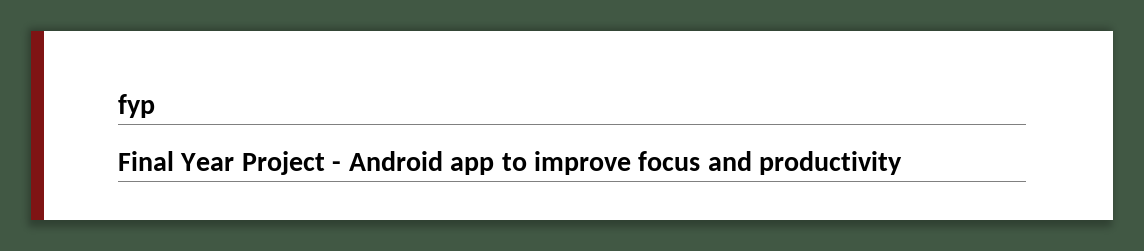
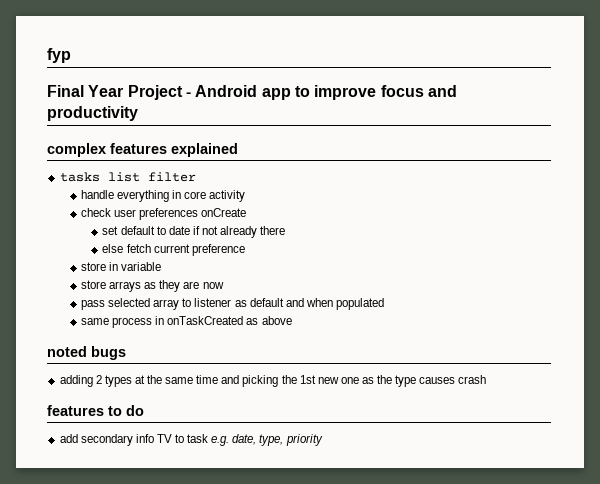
(903, 163) none -> [47,143,238,157] [59,172,196,182] [81,190,246,202] [81,208,247,220] [102,226,286,238] [102,244,245,256] [81,262,162,271] [81,280,224,292] [81,298,384,310] [81,316,292,328] [47,346,126,360] [59,375,487,387] [47,405,144,416] [59,434,323,446] // complex features explained // tasks list filter // handle everything in core activity // check user preferences onCreate // set default to date if not already there // else fetch current preference // store in variable // store arrays as they are now // pass selected array to listener as default and when populated // same process in onTaskCreated as above // noted bugs // adding 2 types at the same time and picking the 1st new one as the type causes crash // features to do // add secondary info TV to task e.g. date, type, priority

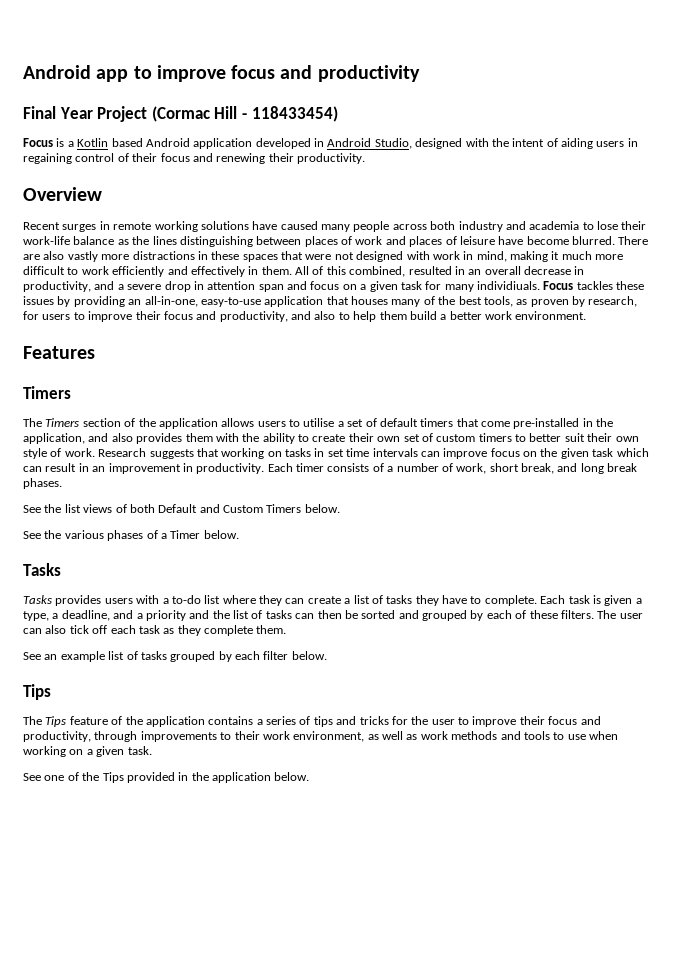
[47,48,71,63] [47,85,191,100] fyp // Final Year Project - -> (23, 72) none
[47,143,238,157] [59,172,196,182] [81,190,246,202] [81,208,247,220] [102,226,286,238] [102,244,245,256] [81,262,162,271] [81,280,224,292] [81,298,384,310] [81,316,292,328] [47,346,126,360] [59,375,487,387] [47,405,144,416] [59,434,323,446] complex features explained // tasks list filter // handle everything in core activity // check user preferences onCreate // set default to date if not already there // else fetch current preference // store in variable // store arrays as they are now // pass selected array to listener as default and when populated // same process in onTaskCreated as above // noted bugs // adding 2 types at the same time and picking the 1st new one as the type causes crash // features to do // add secondary info TV to task e.g. date, type, priority -> [23,106,338,122] [23,138,638,149] [23,153,365,164] [23,187,102,201] [23,221,647,232] [23,236,649,247] [23,251,624,262] [23,266,585,277] [23,281,645,292] [23,296,638,307] [23,311,587,322] [23,346,95,359] [23,386,71,399] [23,418,614,429] [23,433,639,444] [23,448,649,459] [23,463,638,474] [23,478,62,489] [23,504,340,513] [23,530,239,541] [23,563,61,576] [23,595,642,606] [23,610,643,621] [23,625,287,636] [23,651,327,662] [23,684,51,700] [23,716,601,727] [23,731,618,742] [23,746,152,757] [23,772,310,783] Final Year Project (Cormac Hill - 118433454) // Focus is a Kotlin based Android application developed in Android Studio, designed with the intent of aiding users in regaining control of their focus and renewing their productivity. // Overview // Recent surges in remote working solutions have caused many people across both industry and academia to lose their work-life balance as the lines distinguishing between places of work and places of leisure have become blurred. There are also vastly more distractions in these spaces that were not designed with work in mind, making it much more difficult to work efficiently and effectively in them. All of this combined, resulted in an overall decrease in productivity, and a severe drop in attention span and focus on a given task for many individiuals. Focus tackles these issues by providing an all-in-one, easy-to-use application that houses many of the best tools, as proven by research, for users to improve their focus and productivity, and also to help them build a better work environment. // Features // Timers // The Timers section of the application allows users to utilise a set of default timers that come pre-installed in the application, and also provides them with the ability to create their own set of custom timers to better suit their own style of work. Research suggests that working on tasks in set time intervals can improve focus on the given task which can result in an improvement in productivity. Each timer consists of a number of work, short break, and long break phases. // See the list views of both Default and Custom Timers below. // See the various phases of a Timer below. // Tasks // Tasks provides users with a to-do list where they can create a list of tasks they have to complete. Each task is given a type, a deadline, and a priority and the list of tasks can then be sorted and grouped by each of these filters. The user can also tick off each task as they complete them. // See an example list of tasks grouped by each filter below. // Tips // The Tips feature of the application contains a series of tips and tricks for the user to improve their focus and productivity, through improvements to their work environment, as well as work methods and tools to use when working on a given task. // See one of the Tips provided in the application below.

